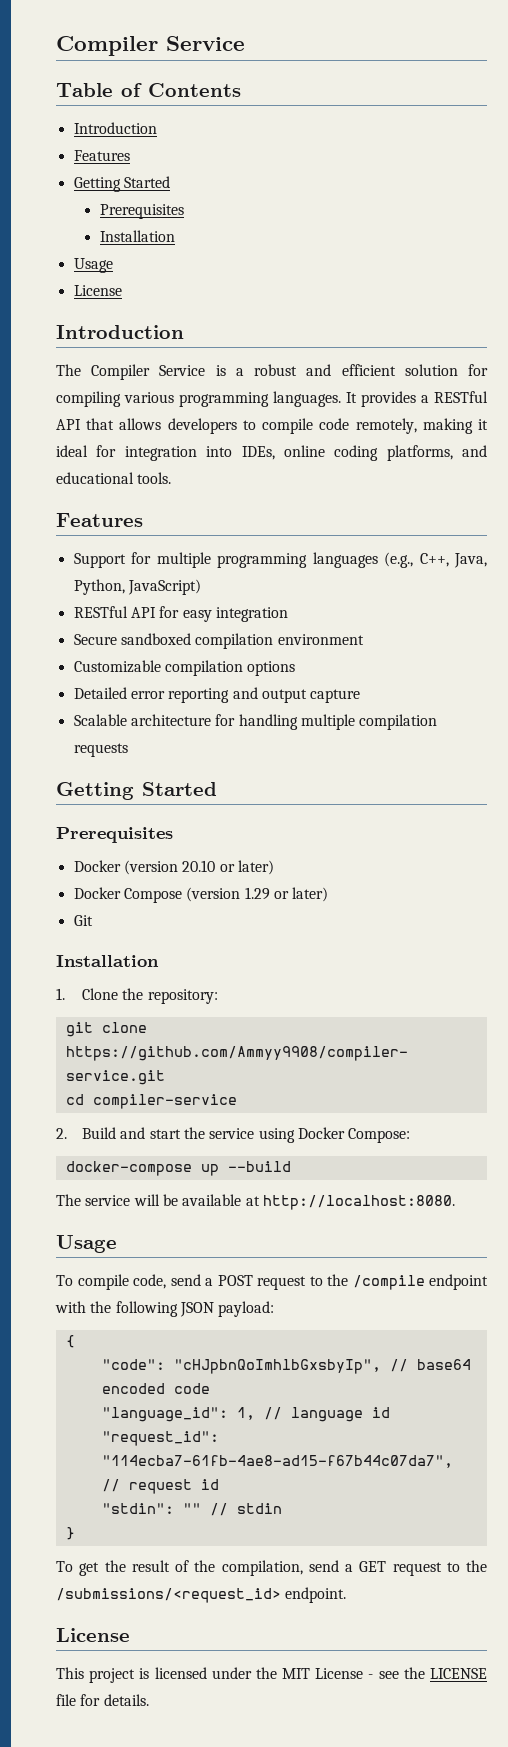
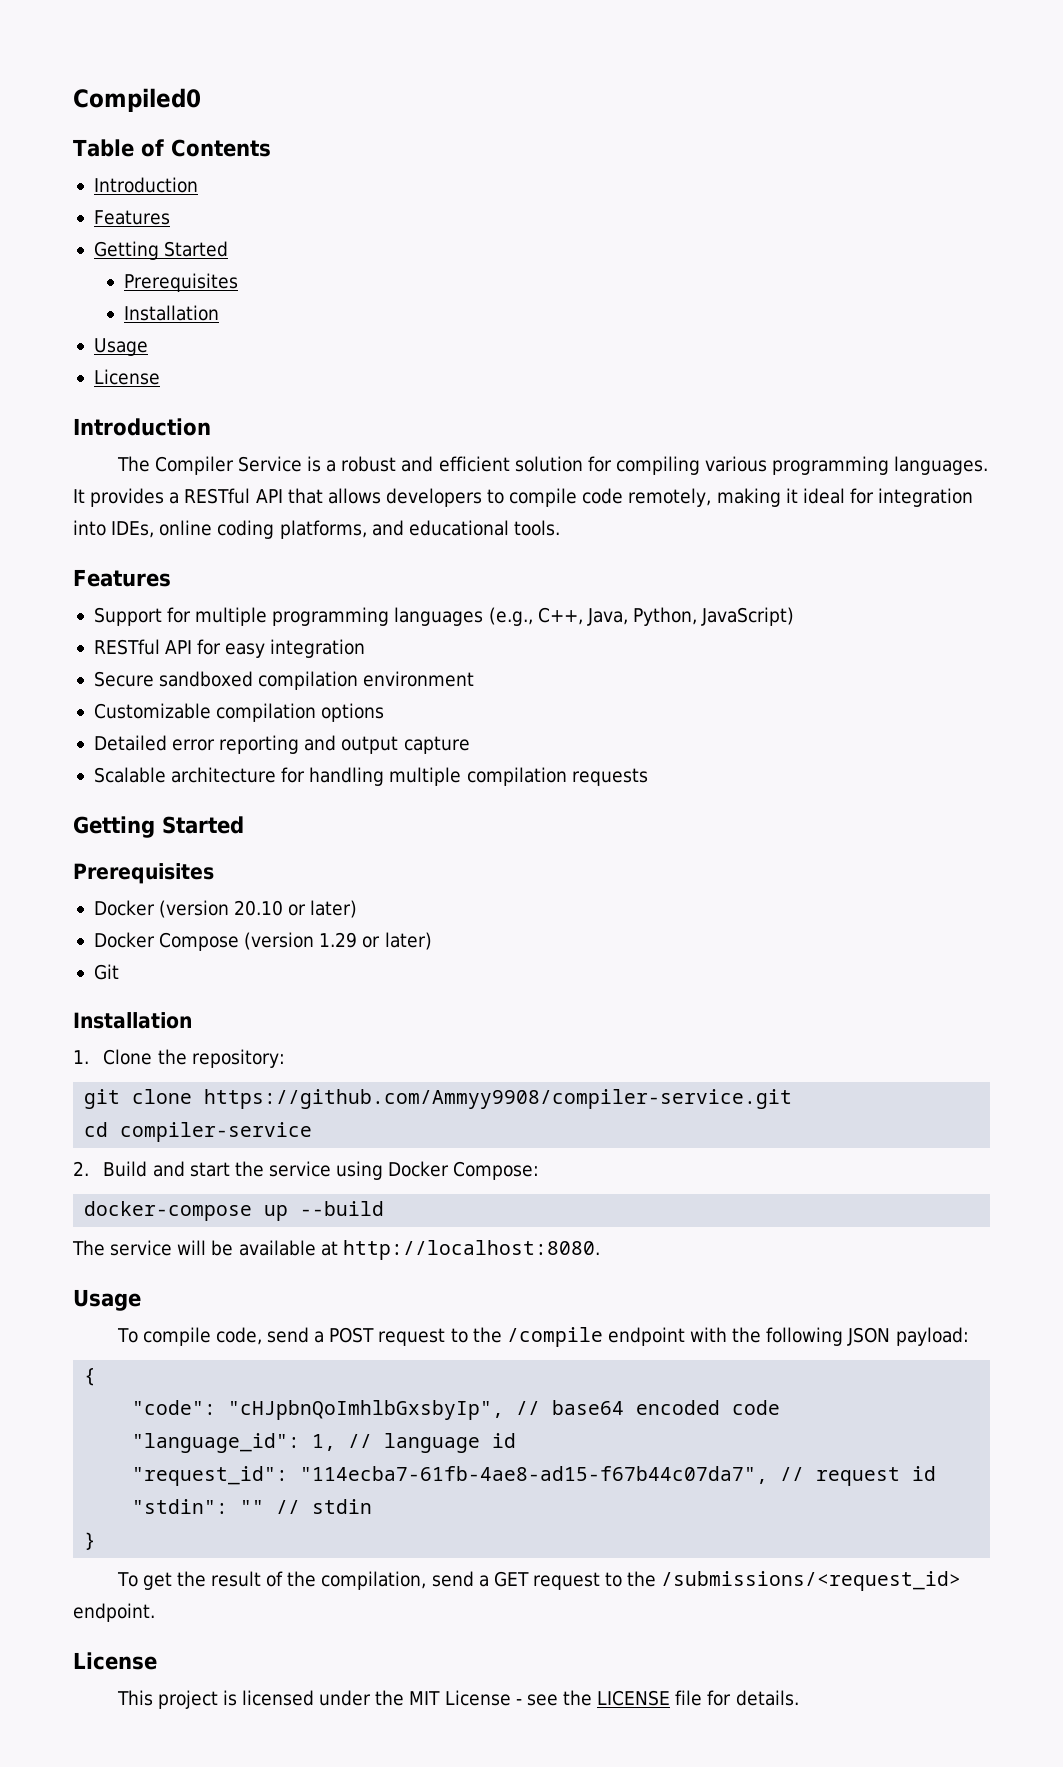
[56,36,245,56] Compiler Service -> [73,88,201,112] Compiled0

